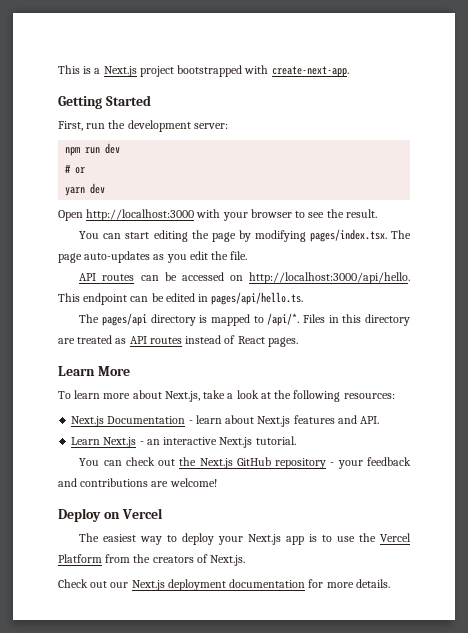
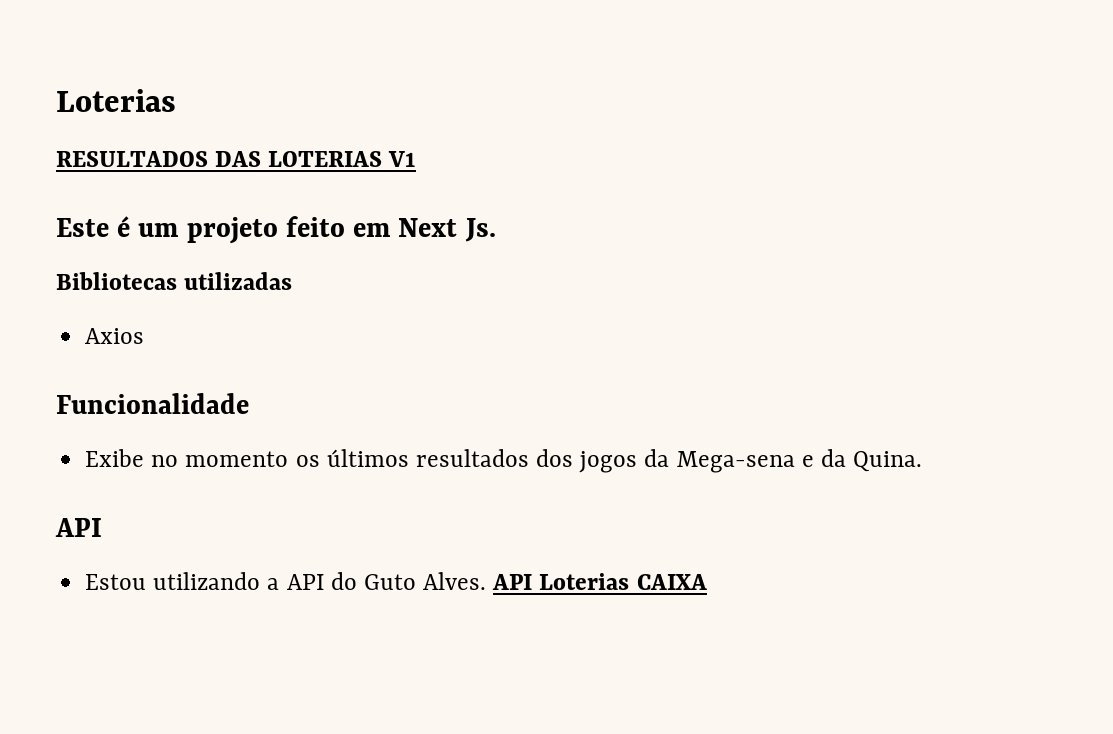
[58,65,349,77] [58,95,151,109] [58,120,228,132] [65,143,121,156] [65,164,86,174] [65,183,106,196] [58,209,377,221] [79,229,411,242] [58,251,248,263] [79,272,410,284] [58,292,304,305] [79,313,410,326] [58,335,298,347] [58,366,130,376] [58,390,395,402] [71,415,380,427] [71,436,296,448] [79,457,411,469] [58,478,217,487] [58,508,163,522] [79,533,411,545] [58,554,246,566] [58,579,390,591] This is a Next.js project bootstrapped with create-next-app. // Getting Started // First, run the development server: // npm run dev // # or // yarn dev // Open http://localhost:3000 with your browser to see the result. // You can start editing the page by modifying pages/index.tsx. The page auto-updates as you edit the file. // API routes can be accessed on http://localhost:3000/api/hello. This endpoint can be edited in pages/api/hello.ts. // The pages/api directory is mapped to /api/*. Files in this directory are treated as API routes instead of React pages. // Learn More // To learn more about Next.js, take a look at the following resources: // Next.js Documentation - learn about Next.js features and API. // Learn Next.js - an interactive Next.js tutorial. // You can check out the Next.js GitHub repository - your feedback and contributions are welcome! // Deploy on Vercel // The easiest way to deploy your Next.js app is to use the Vercel Platform from the creators of Next.js. // Check out our Next.js deployment documentation for more details. -> [56,89,176,112] [56,151,417,167] [56,216,496,244] [56,272,293,290] [85,328,145,344] [56,393,249,414] [85,449,923,473] [55,518,102,537] [85,572,707,590] Loterias // RESULTADOS DAS LOTERIAS V1 // Este é um projeto feito em Next Js. // Bibliotecas utilizadas // Axios // Funcionalidade // Exibe no momento os últimos resultados dos jogos da Mega-sena e da Quina. // API // Estou utilizando a API do Guto Alves. API Loterias CAIXA

